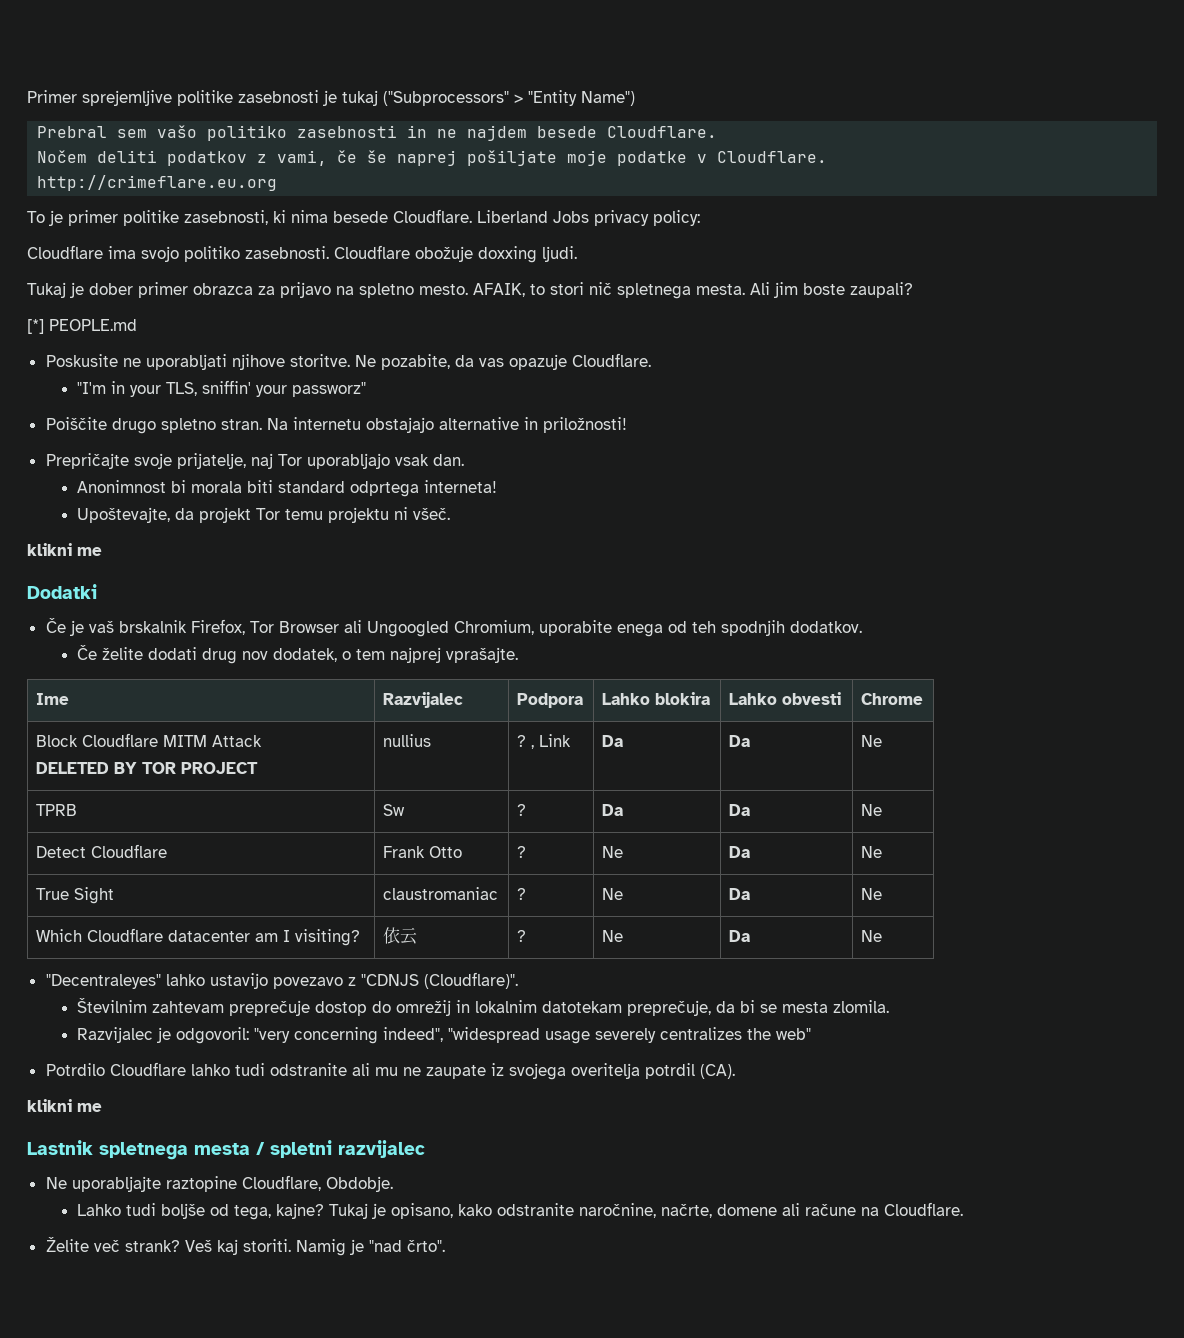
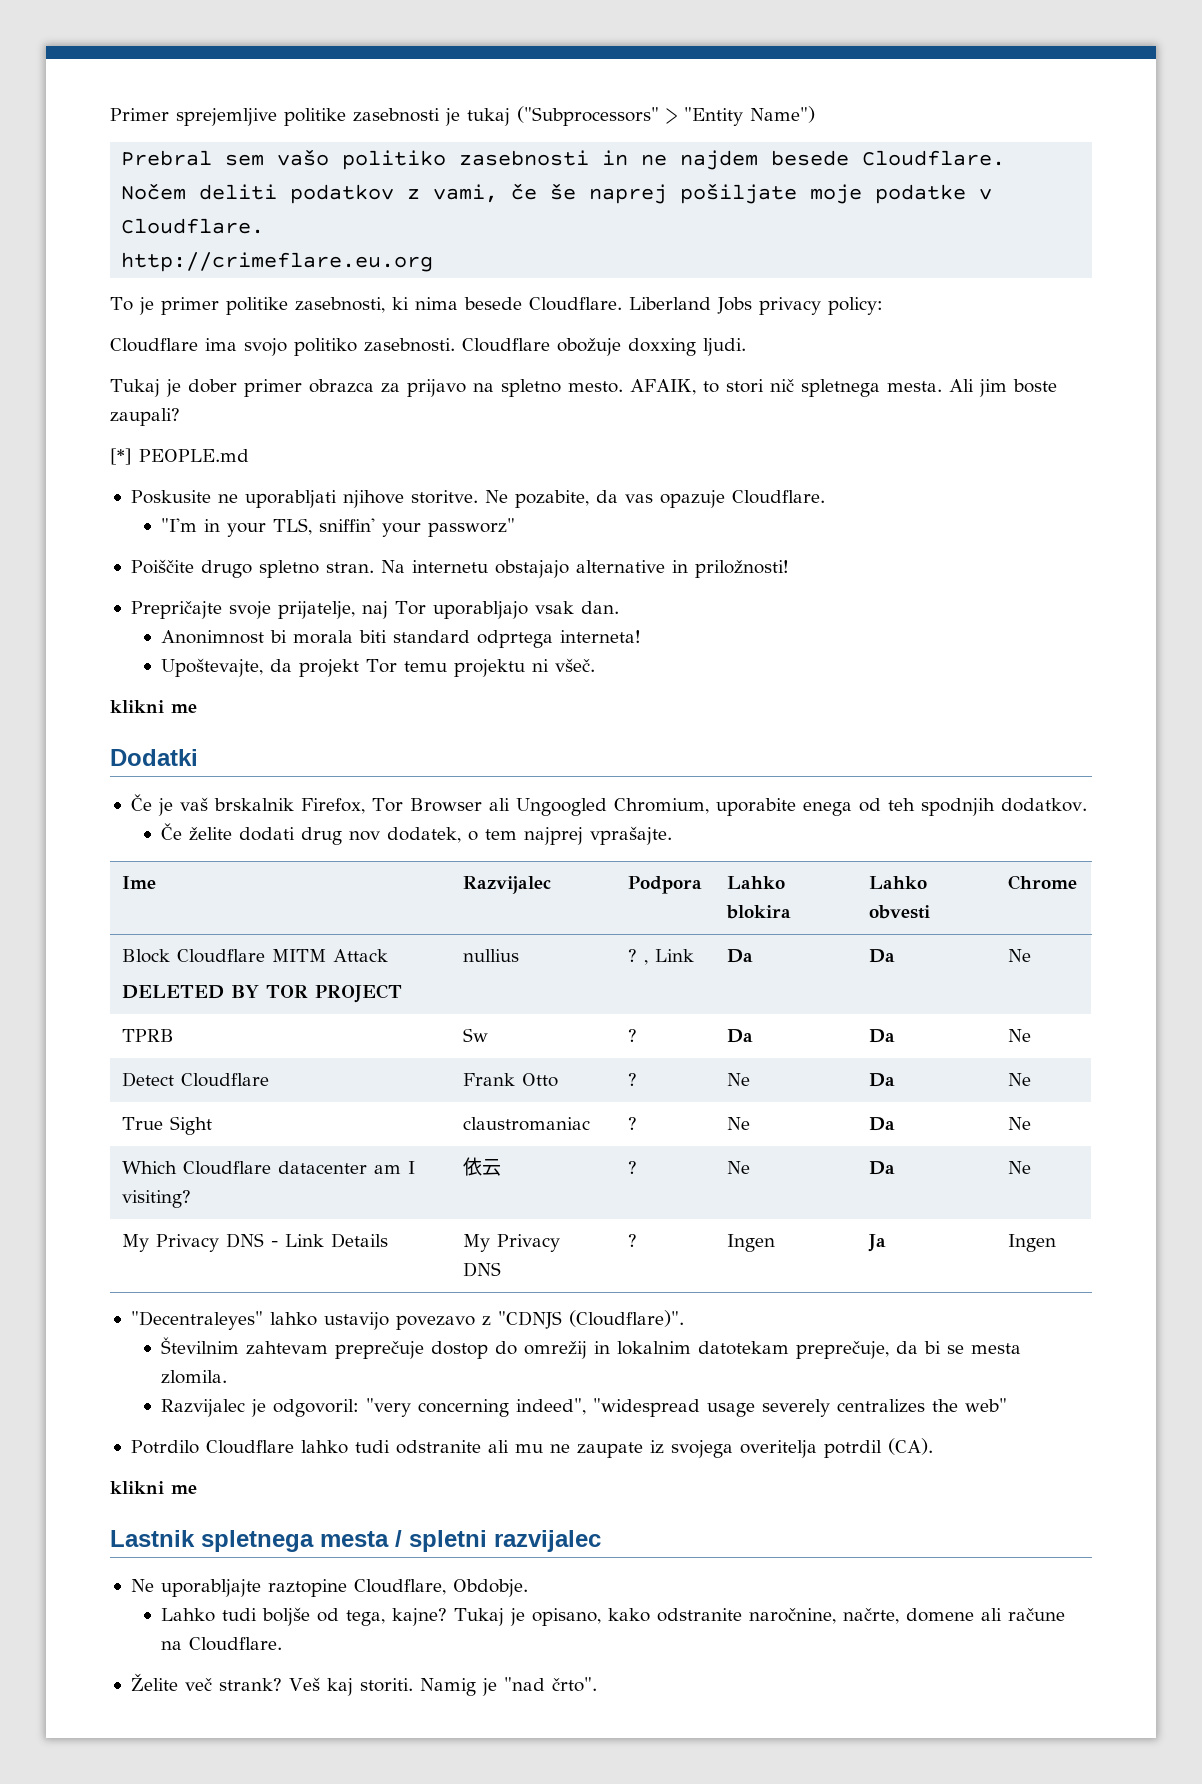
(882, 936) none -> [122,1233,389,1252] [463,1234,561,1252] [463,1262,502,1277] [628,1234,638,1247] [727,1234,776,1252] [868,1234,887,1252] [1008,1234,1057,1252] // My Privacy DNS - Link Details | My Privacy DNS | ? | Ingen | Ja | Ingen

